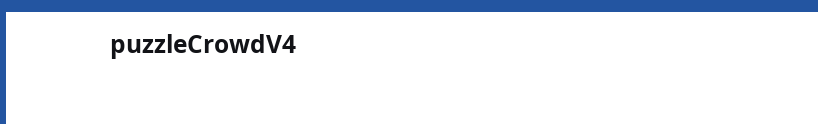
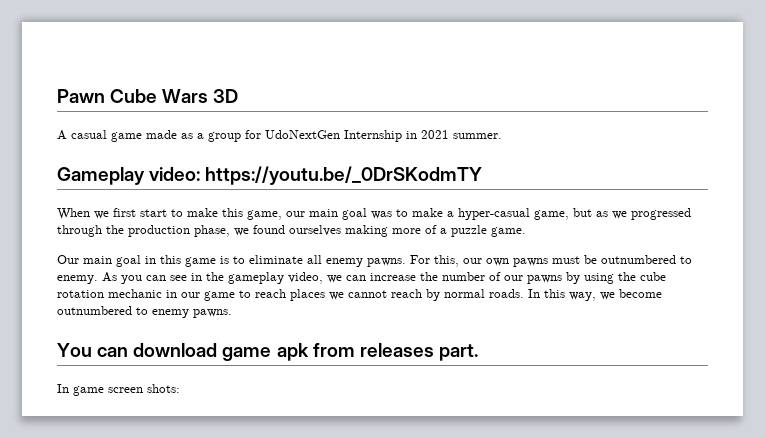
[110,34,296,59] puzzleCrowdV4 -> [57,89,239,103] [57,130,502,142] [57,166,483,185] [57,208,691,220] [57,225,526,237] [57,255,692,267] [57,272,666,284] [57,289,662,301] [57,306,232,318] [57,343,478,361] [57,384,180,396] Pawn Cube Wars 3D // A casual game made as a group for UdoNextGen Internship in 2021 summer. // Gameplay video: https://youtu.be/_0DrSKodmTY // When we first start to make this game, our main goal was to make a hyper-casual game, but as we progressed through the production phase, we found ourselves making more of a puzzle game. // Our main goal in this game is to eliminate all enemy pawns. For this, our own pawns must be outnumbered to enemy. As you can see in the gameplay video, we can increase the number of our pawns by using the cube rotation mechanic in our game to reach places we cannot reach by normal roads. In this way, we become outnumbered to enemy pawns. // You can download game apk from releases part. // In game screen shots:

